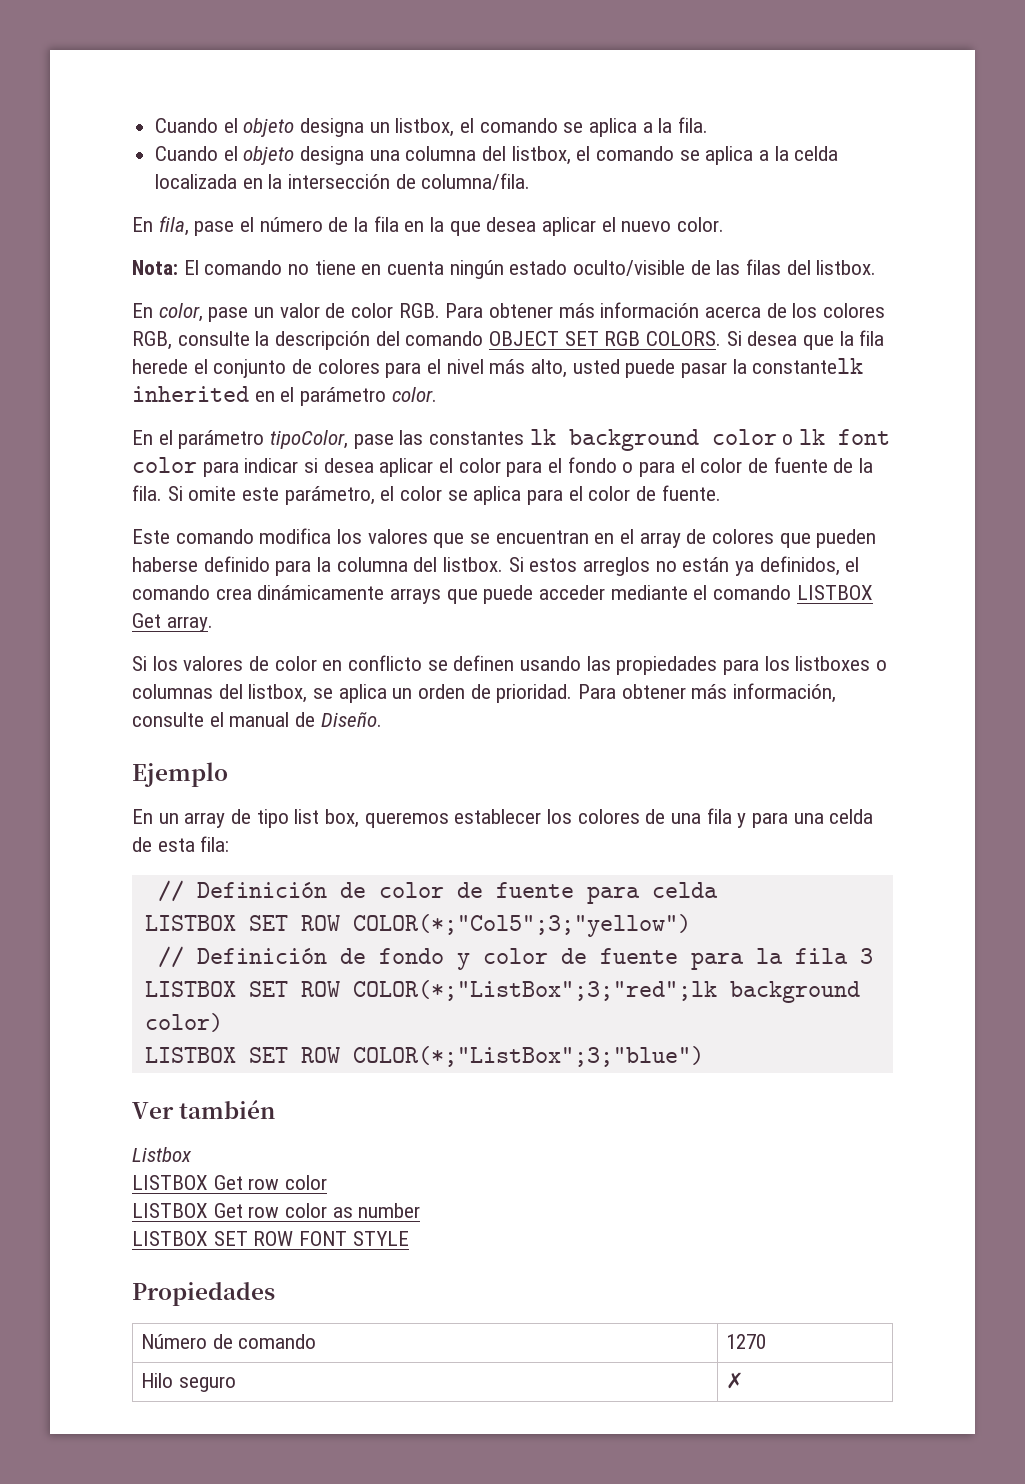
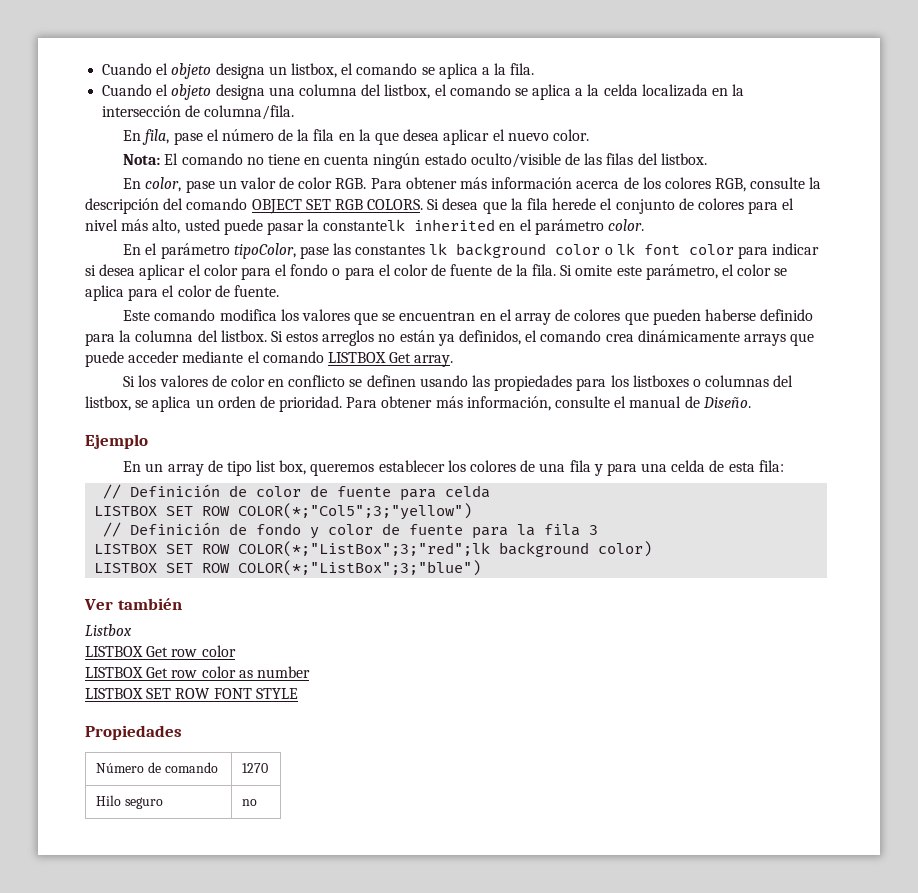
[725,1372,744,1389] ✗ -> [241,799,257,806] no

